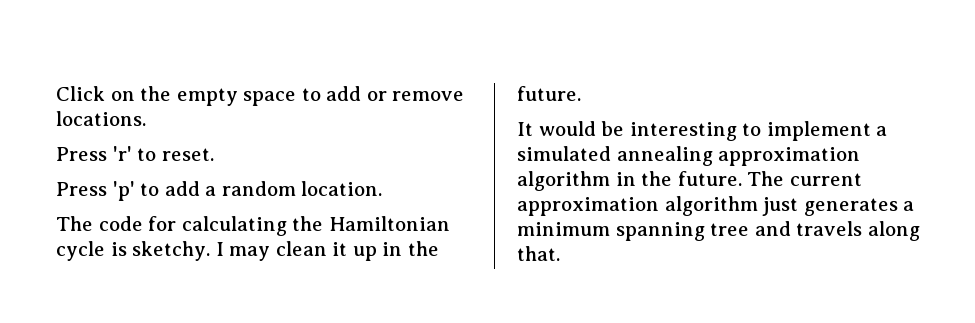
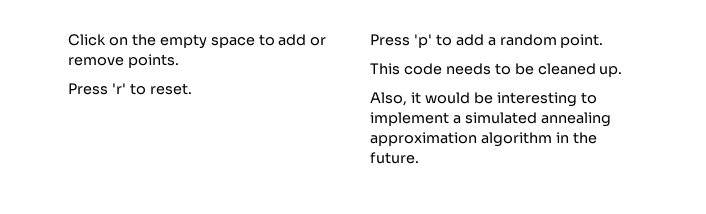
[56,111,146,126] locations. -> [127,54,179,68] points.
[301,181,383,196] [56,216,450,236] [56,241,439,261] [517,86,581,101] [517,122,533,136] location. // The code for calculating the Hamiltonian cycle is sketchy. I may clean it up in the future. // It -> [560,34,604,48] [370,63,623,77] [370,92,421,106] point. // This code needs to be cleaned up. // Also, it
[747,171,862,186] [517,196,915,216] [517,221,920,241] [517,246,560,261] The current approximation algorithm just generates a minimum spanning tree and travels along that. -> (419, 158) none

